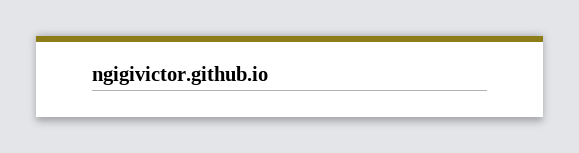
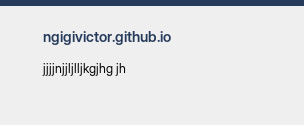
(268, 75) none -> [42,63,127,76] // jjjjnjjljlljkgjhg jh

